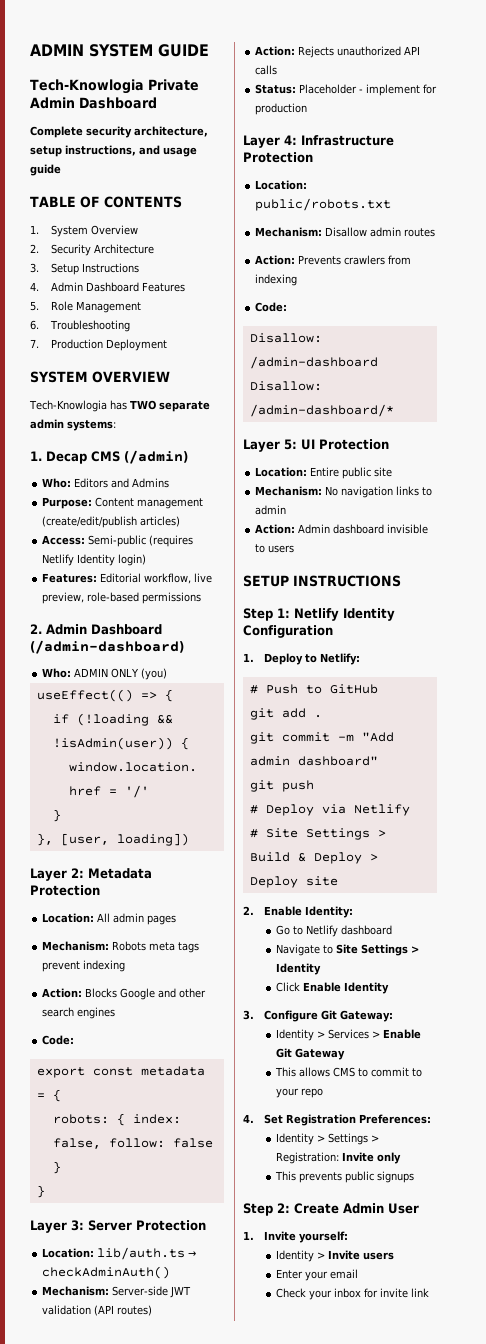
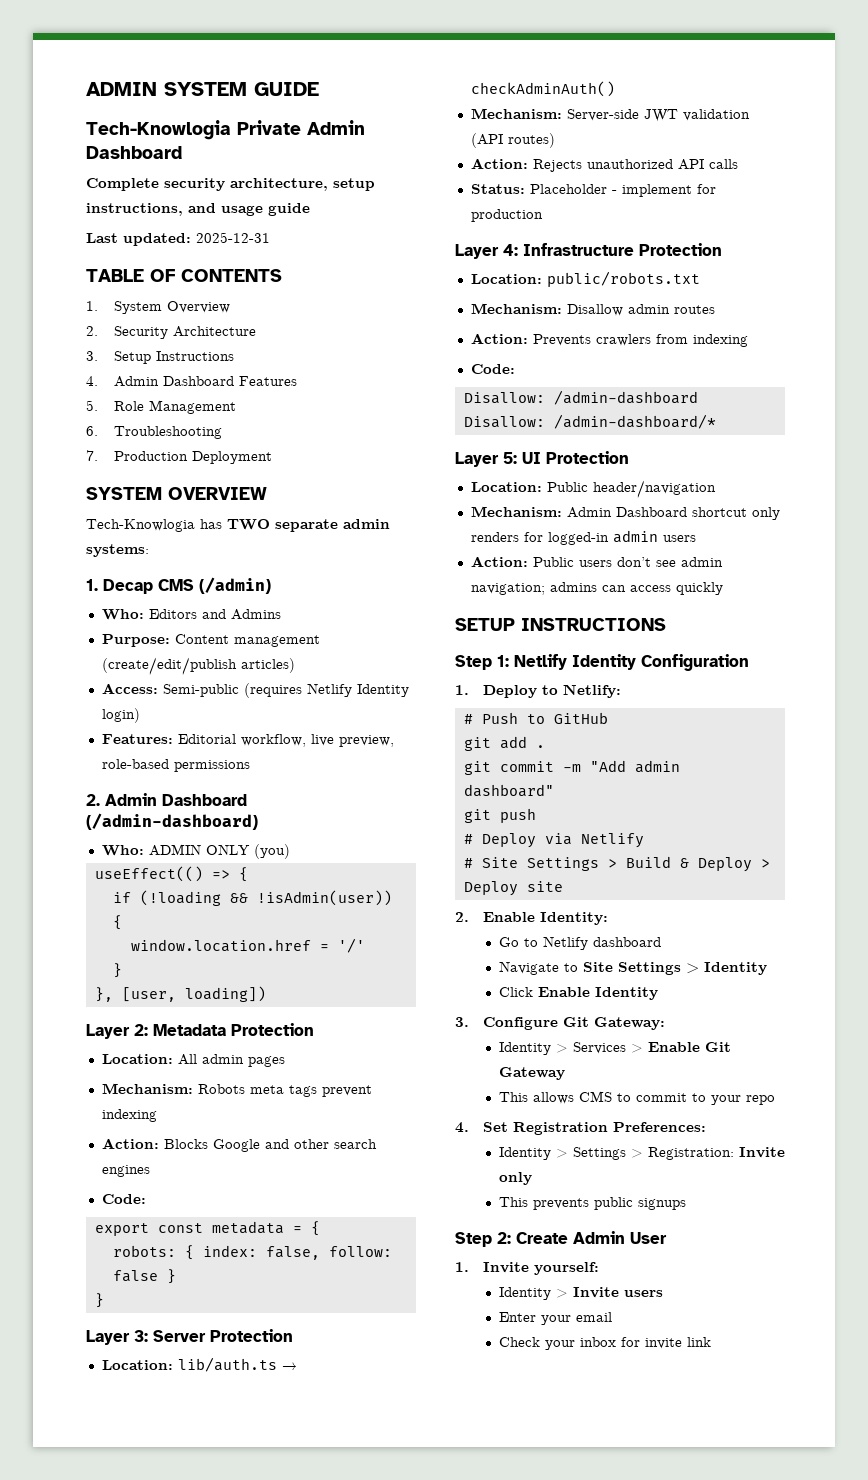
(61, 170) none -> [86,232,270,246] // Last updated: 2025-12-31
[310,467,393,479] [255,486,433,498] [255,505,287,515] [255,524,429,534] [255,544,295,553] Entire public site // Mechanism: No navigation links to admin // Action: Admin dashboard invisible to users -> [546,480,716,498] [470,506,780,520] [470,530,696,545] [470,556,723,567] [470,582,723,595] Public header/navigation // Mechanism: Admin Dashboard shortcut only renders for logged-in admin users // Action: Public users don’t see admin navigation; admins can access quickly

